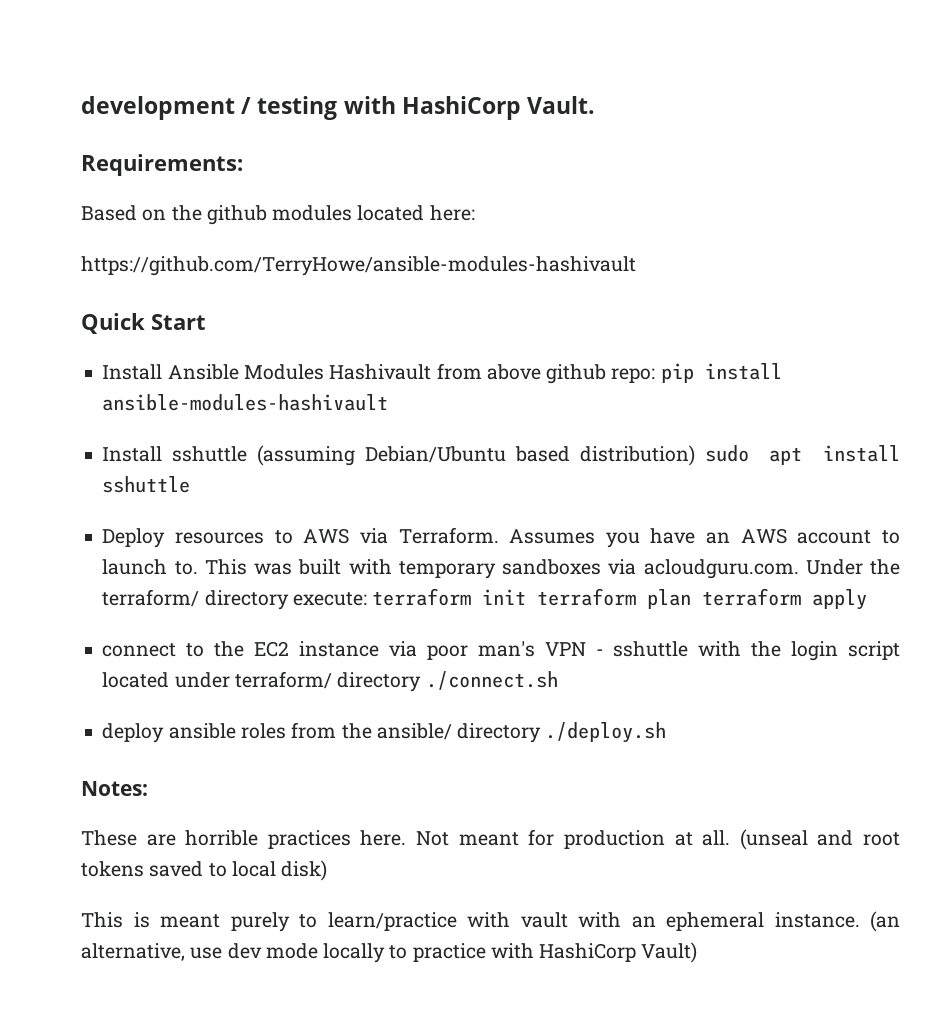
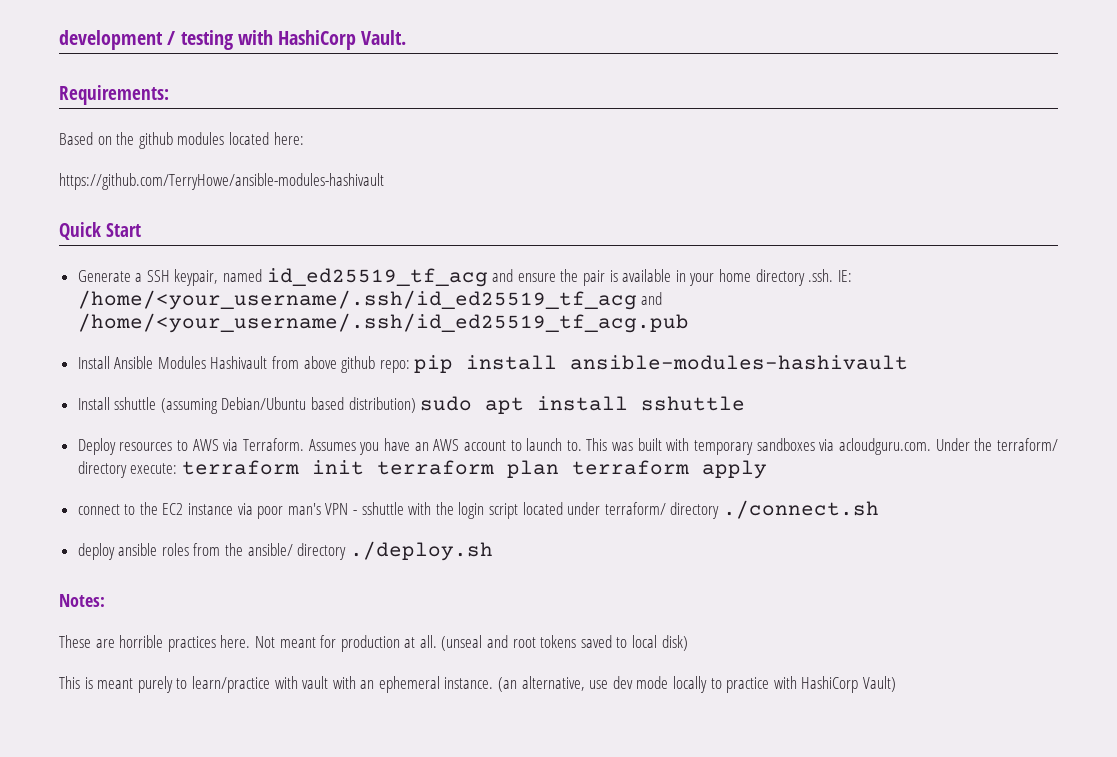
(206, 322) none -> [77,268,852,287] [77,290,663,310] [77,313,689,333] // Generate a SSH keypair, named id_ed25519_tf_acg and ensure the pair is available in your home directory .ssh. IE: /home/<your_username/.ssh/id_ed25519_tf_acg and /home/<your_username/.ssh/id_ed25519_tf_acg.pub

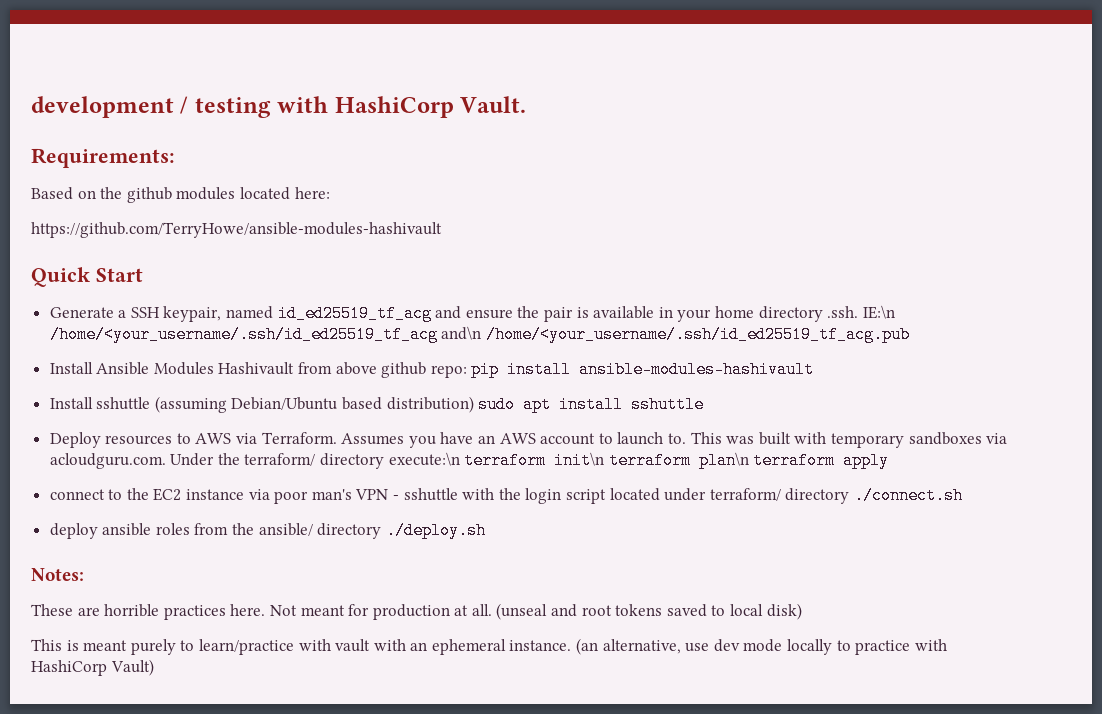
[837,270,852,282] [77,290,663,310] IE: /home/<your_username/.ssh/id_ed25519_tf_acg and -> [862,305,895,319] [49,326,482,343] IE:\n /home/<your_username/.ssh/id_ed25519_tf_acg and\n
[130,460,559,478] execute: terraform init terraform plan -> [388,452,749,469] execute:\n terraform init\n terraform plan\n

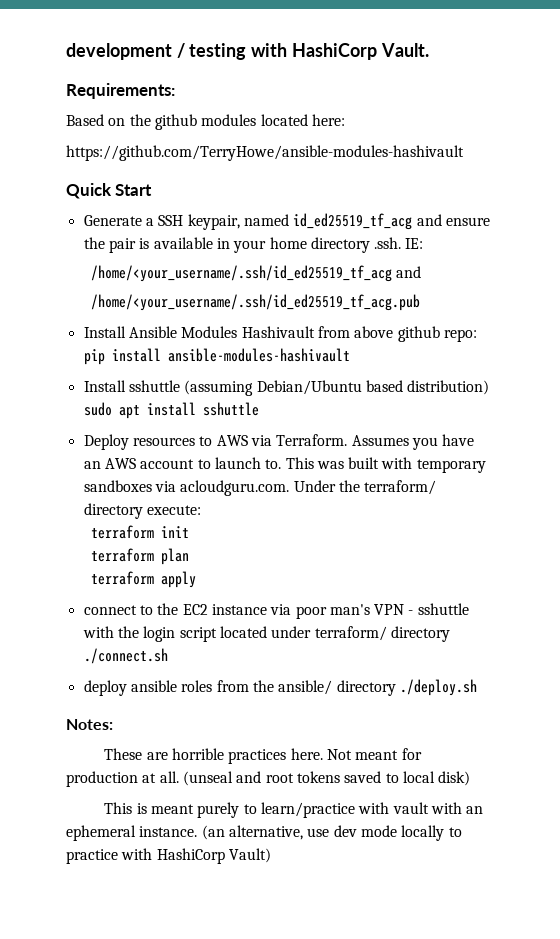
[862,305,895,319] [49,326,482,343] IE:\n /home/<your_username/.ssh/id_ed25519_tf_acg and\n -> [405,238,424,249] [91,265,422,282] IE: // /home/<your_username/.ssh/id_ed25519_tf_acg and //
[388,452,749,469] execute:\n terraform init\n terraform plan\n -> [146,505,201,515] [91,525,190,539] [91,548,190,565] execute: // terraform init // terraform plan //

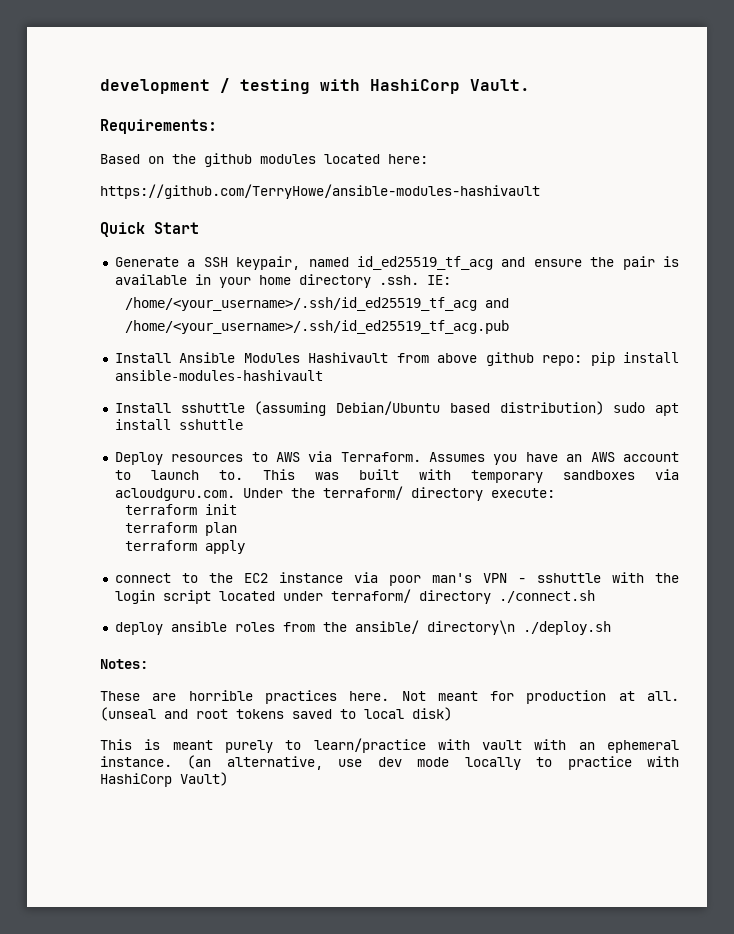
[91,265,393,282] /home/<your_username/.ssh/id_ed25519_tf_acg -> [124,297,477,311] /home/<your_username>/.ssh/id_ed25519_tf_acg
[91,294,421,311] /home/<your_username/.ssh/id_ed25519_tf_acg.pub -> [124,320,509,334] /home/<your_username>/.ssh/id_ed25519_tf_acg.pub
[336,680,396,696] directory -> [426,620,515,635] directory\n

